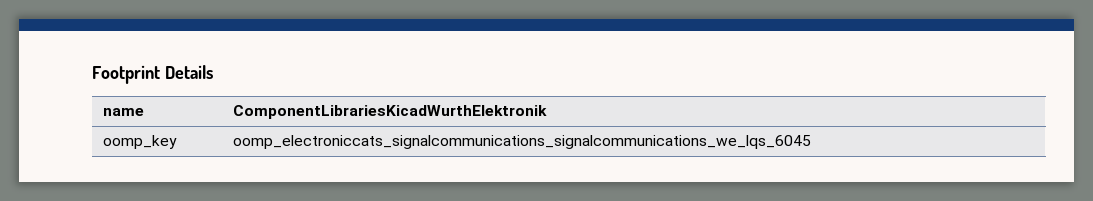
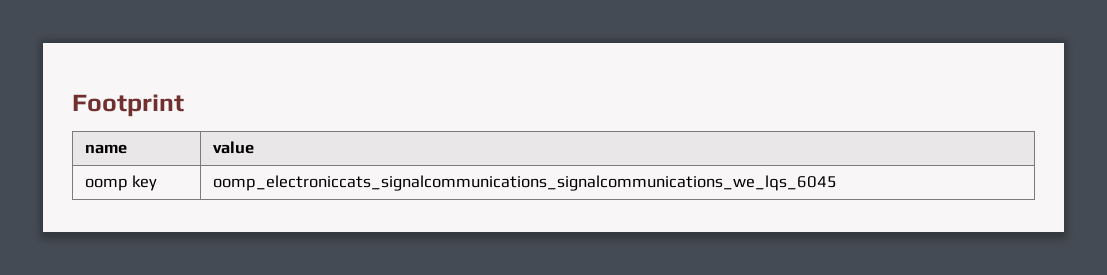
[164,65,213,79] Details -> (184, 105) none
[232,105,547,119] [102,135,177,149] ComponentLibrariesKicadWurthElektronik // oomp_key -> [212,141,254,154] [84,175,158,191] value // oomp key

